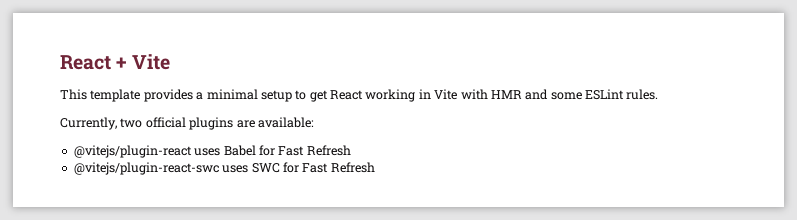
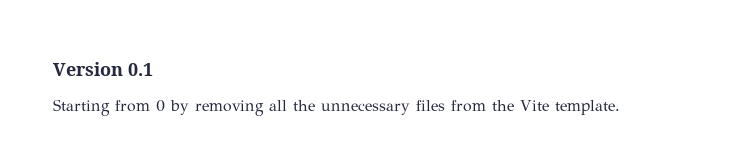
[60,54,170,70] [60,89,659,102] [60,117,314,130] [73,145,351,158] [73,162,375,175] React + Vite // This template provides a minimal setup to get React working in Vite with HMR and some ESLint rules. // Currently, two official plugins are available: // @vitejs/plugin-react uses Babel for Fast Refresh // @vitejs/plugin-react-swc uses SWC for Fast Refresh -> [53,62,153,76] [53,99,620,116] Version 0.1 // Starting from 0 by removing all the unnecessary files from the Vite template.

